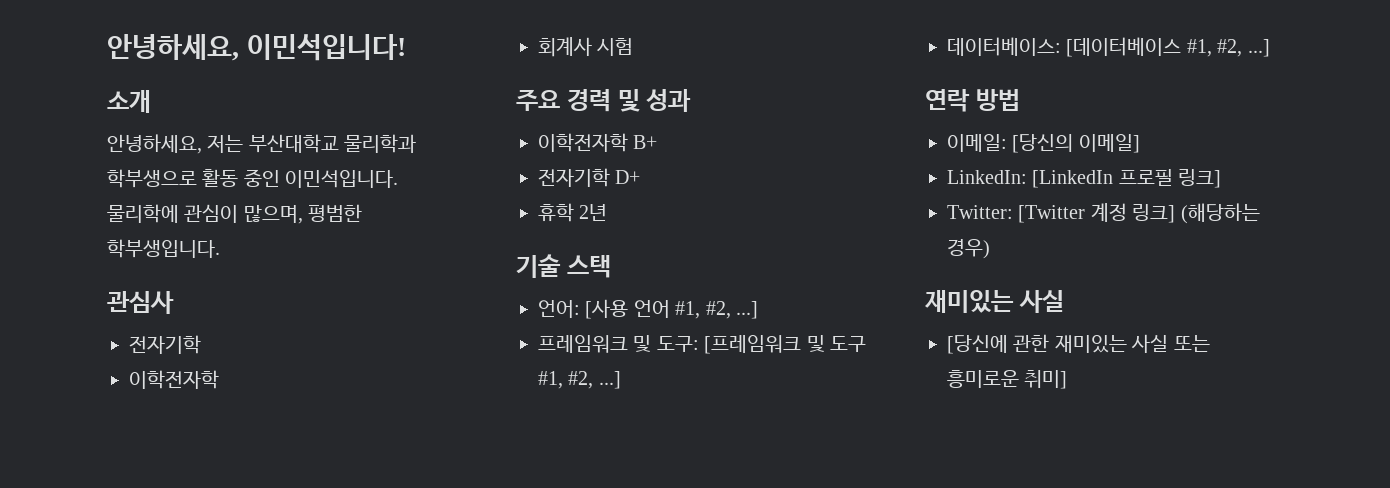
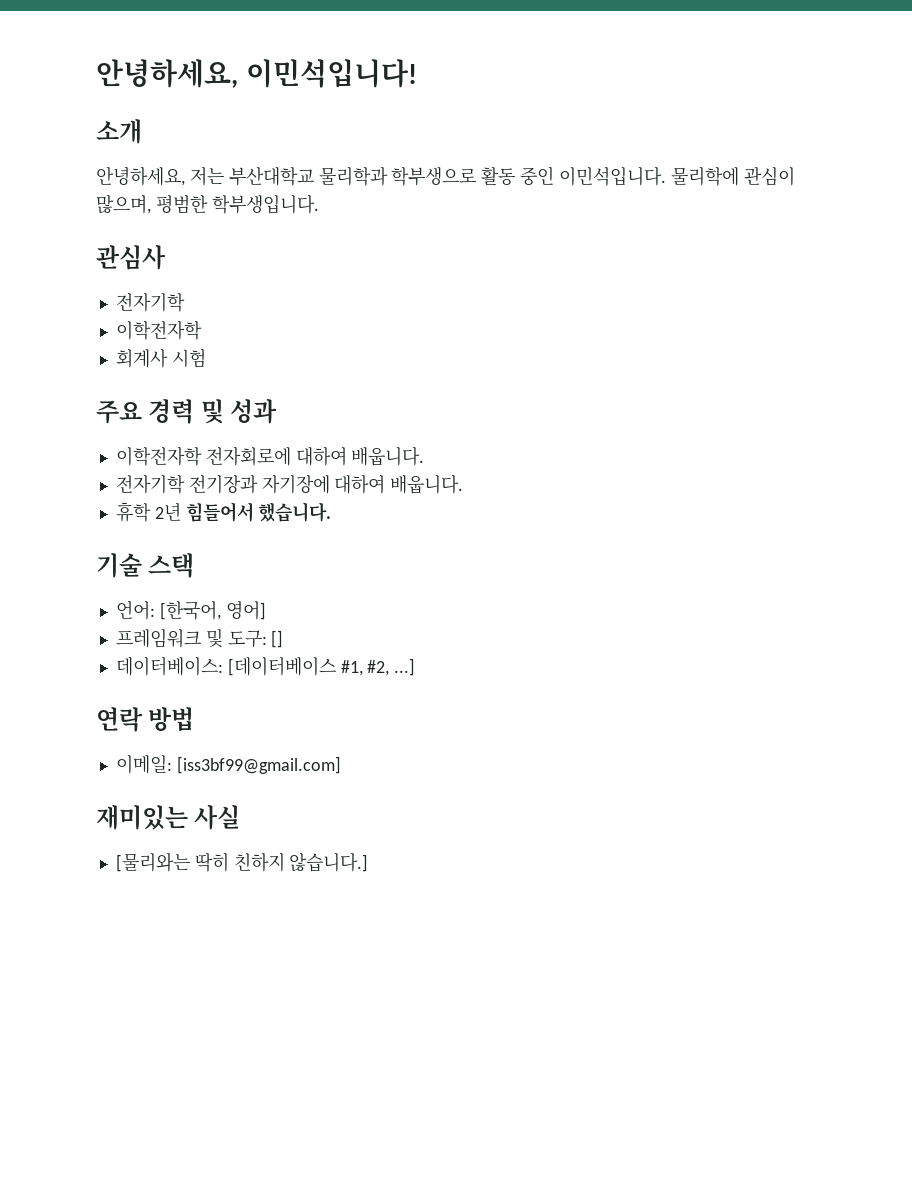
[633,135,658,149] [538,168,641,187] B+ // 전자기학 D+ -> [205,446,425,466] [115,474,464,494] 전자회로에 대하여 배웁니다. // 전자기학 전기장과 자기장에 대하여 배웁니다.
(608, 212) none -> [185,502,332,522] 힘들어서 했습니다.
[585,299,758,319] [538,335,866,354] [538,371,621,389] [사용 언어 #1, #2, ...] // 프레임워크 및 도구: [프레임워크 및 도구 #1, #2, ...] -> [159,601,266,620] [115,629,284,648] [한국어, 영어] // 프레임워크 및 도구: []
[1012,134,1140,153] [947,169,1222,188] [947,203,1260,224] [947,239,990,259] [925,290,1064,313] [947,334,1210,354] [947,370,1068,389] [당신의 이메일] // LinkedIn: [LinkedIn 프로필 링크] // Twitter: [Twitter 계정 링크] (해당하는 경우) // 재미있는 사실 // [당신에 관한 재미있는 사실 또는 흥미로운 취미] -> [176,756,341,774] [96,805,241,830] [115,852,369,872] [iss3bf99@gmail.com] // 재미있는 사실 // [물리와는 딱히 친하지 않습니다.]

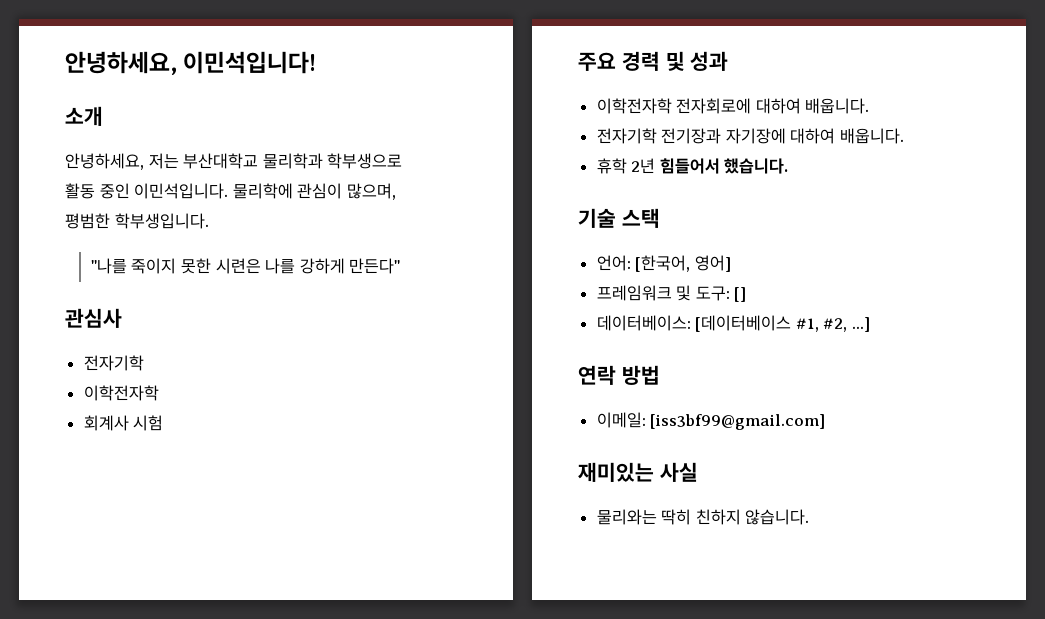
(319, 204) none -> [90,258,401,274] // "나를 죽이지 못한 시련은 나를 강하게 만든다"
[115,852,190,872] [물리와는 -> [596,509,657,525] 물리와는
[289,852,369,872] 않습니다.] -> [745,509,810,525] 않습니다.

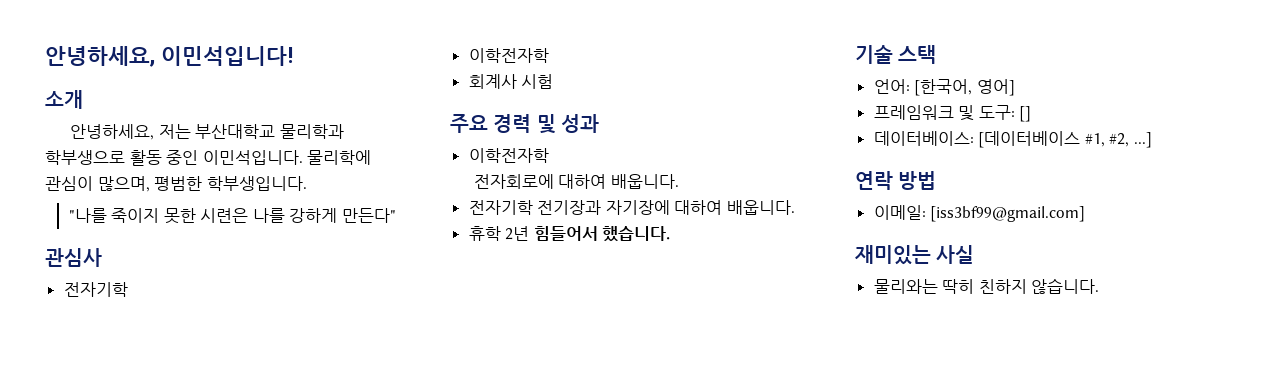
(672, 106) none -> (549, 155) //

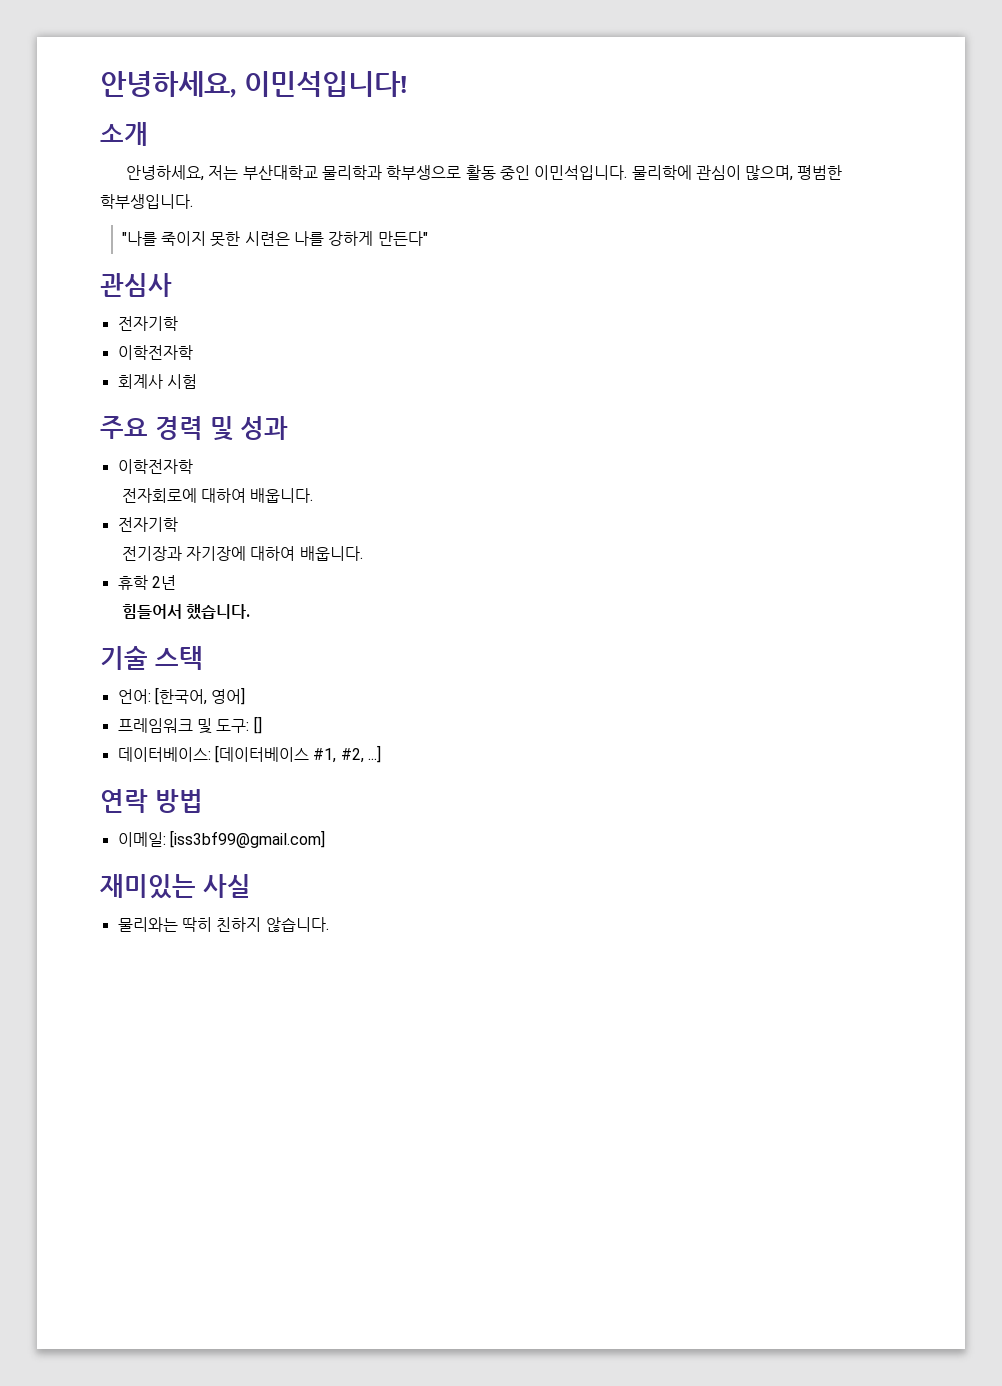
(533, 207) none -> (178, 524) //
(530, 233) none -> (176, 582) //

